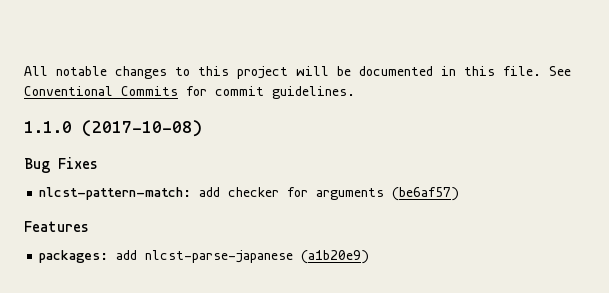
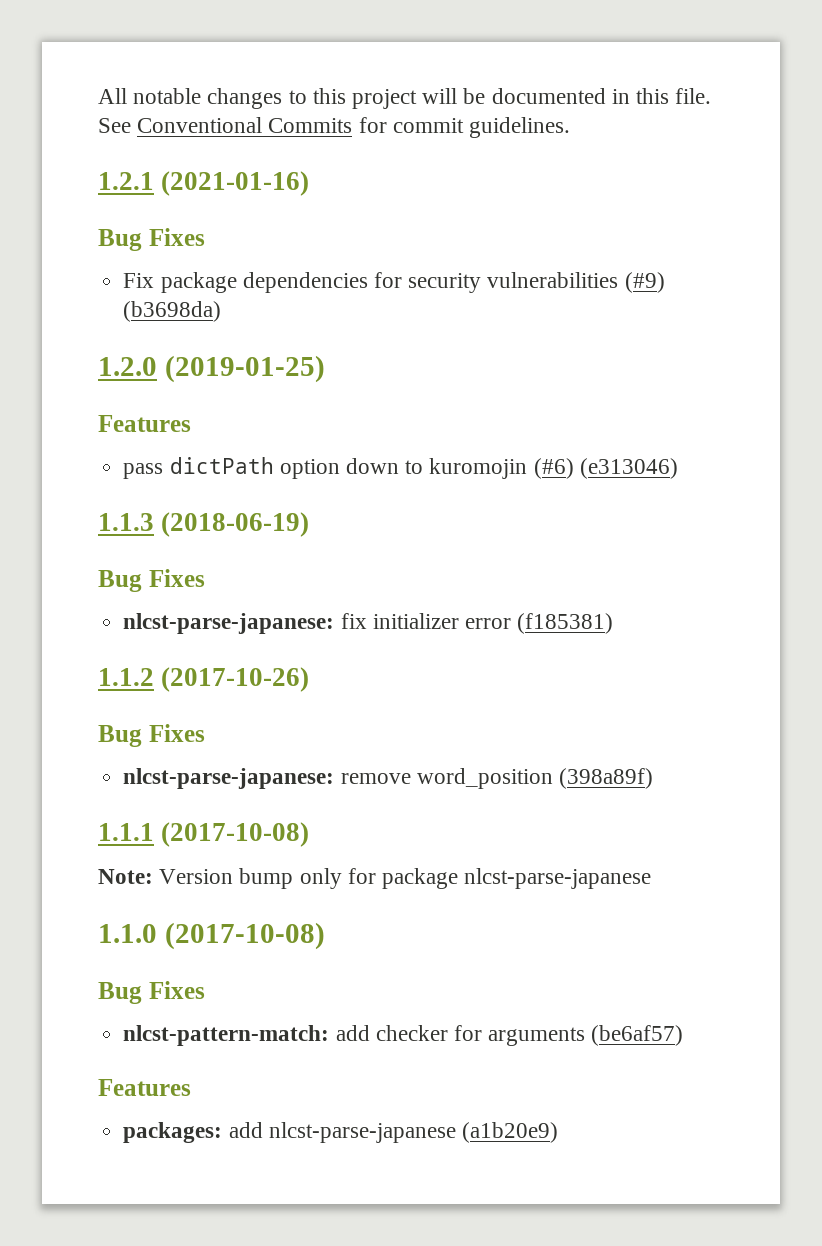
(355, 92) none -> [98,171,310,196] [98,228,205,251] [123,272,665,293] [123,301,222,322] [98,355,325,383] [98,415,191,432] [123,457,678,479] [98,512,310,537] [98,569,205,592] [123,613,614,634] [98,667,310,692] [98,724,205,747] [123,768,653,789] [98,822,310,847] [98,868,652,889] // 1.2.1 (2021-01-16) // Bug Fixes // Fix package dependencies for security vulnerabilities (#9) (b3698da) // 1.2.0 (2019-01-25) // Features // pass dictPath option down to kuromojin (#6) (e313046) // 1.1.3 (2018-06-19) // Bug Fixes // nlcst-parse-japanese: fix initializer error (f185381) // 1.1.2 (2017-10-26) // Bug Fixes // nlcst-parse-japanese: remove word_position (398a89f) // 1.1.1 (2017-10-08) // Note: Version bump only for package nlcst-parse-japanese

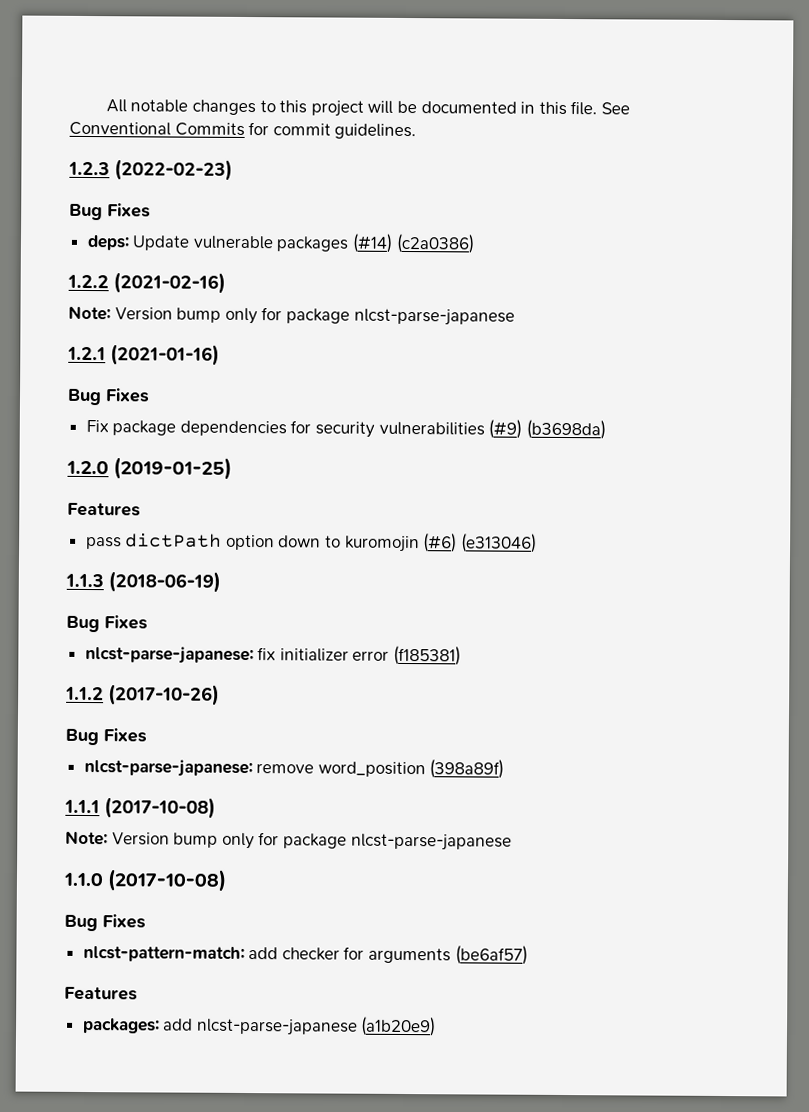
(571, 127) none -> [68,159,233,181] [69,203,151,221] [86,233,475,254] [67,272,226,294] [68,305,515,326] // 1.2.3 (2022-02-23) // Bug Fixes // deps: Update vulnerable packages (#14) (c2a0386) // 1.2.2 (2021-02-16) // Note: Version bump only for package nlcst-parse-japanese

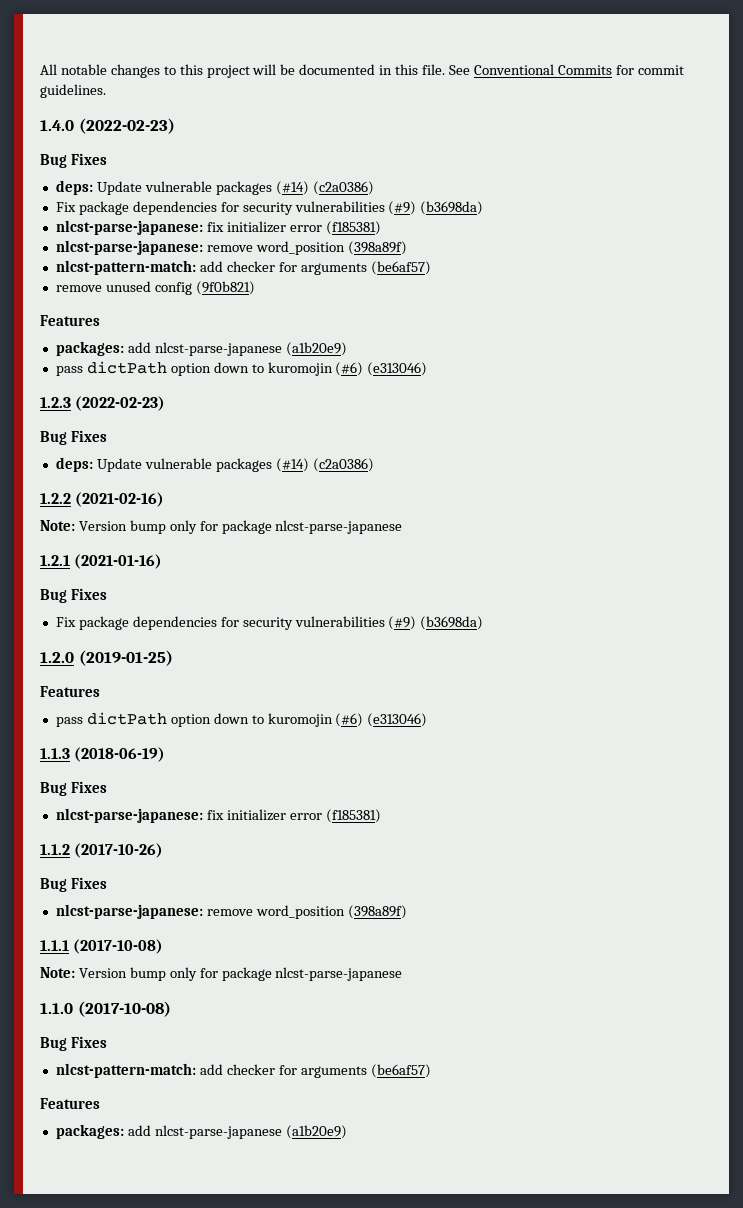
(417, 131) none -> [40,118,175,134] [40,153,108,168] [55,180,374,195] [55,201,484,215] [55,220,381,235] [55,240,407,255] [55,260,431,275] [55,281,255,295] [40,315,100,326] [55,341,347,356] [55,361,428,376] // 1.4.0 (2022-02-23) // Bug Fixes // deps: Update vulnerable packages (#14) (c2a0386) // Fix package dependencies for security vulnerabilities (#9) (b3698da) // nlcst-parse-japanese: fix initializer error (f185381) // nlcst-parse-japanese: remove word_position (398a89f) // nlcst-pattern-match: add checker for arguments (be6af57) // remove unused config (9f0b821) // Features // packages: add nlcst-parse-japanese (a1b20e9) // pass dictPath option down to kuromojin (#6) (e313046)

